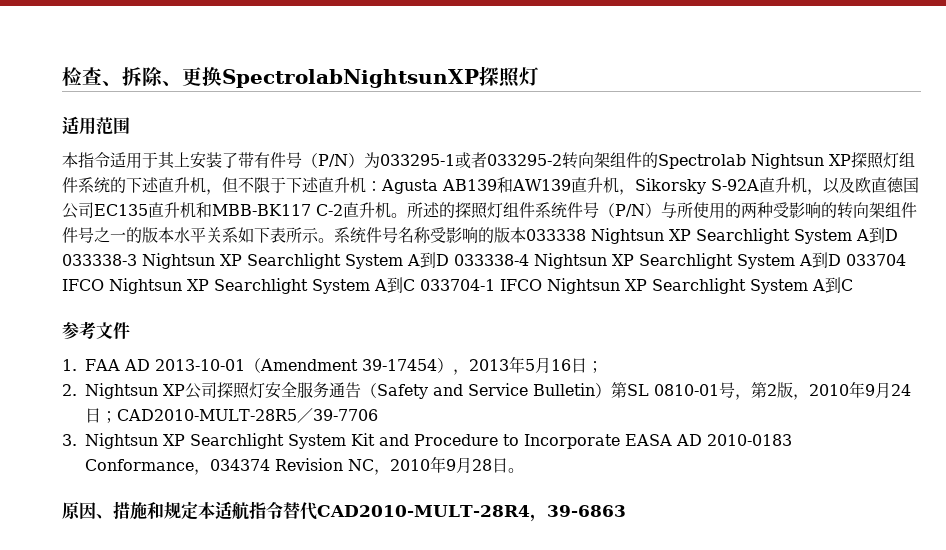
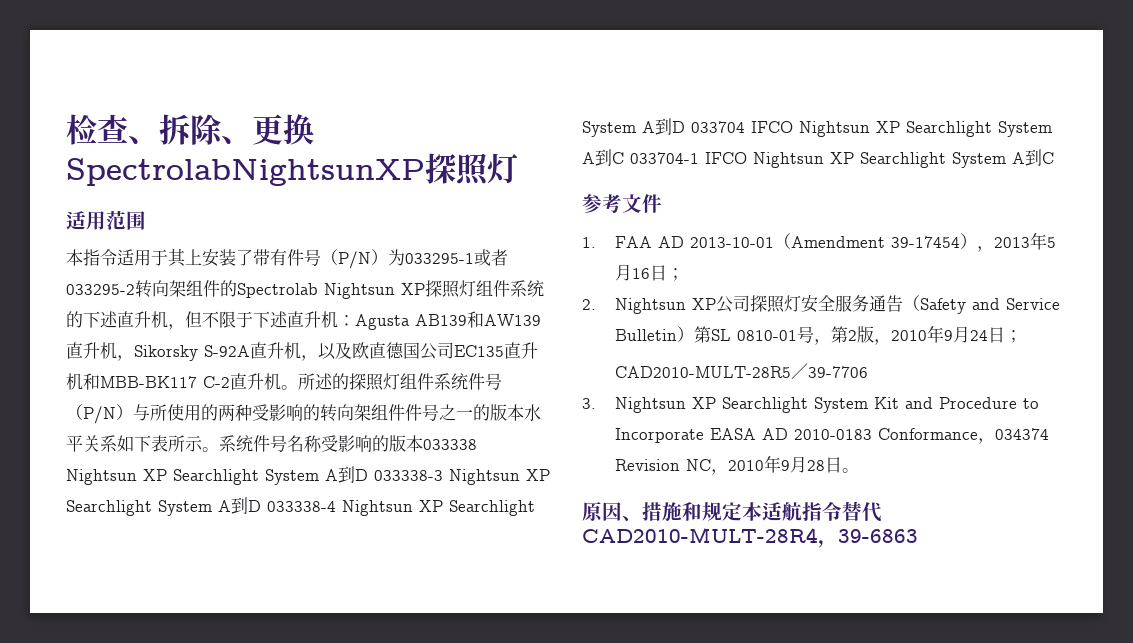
(117, 417) none -> (1023, 336) //

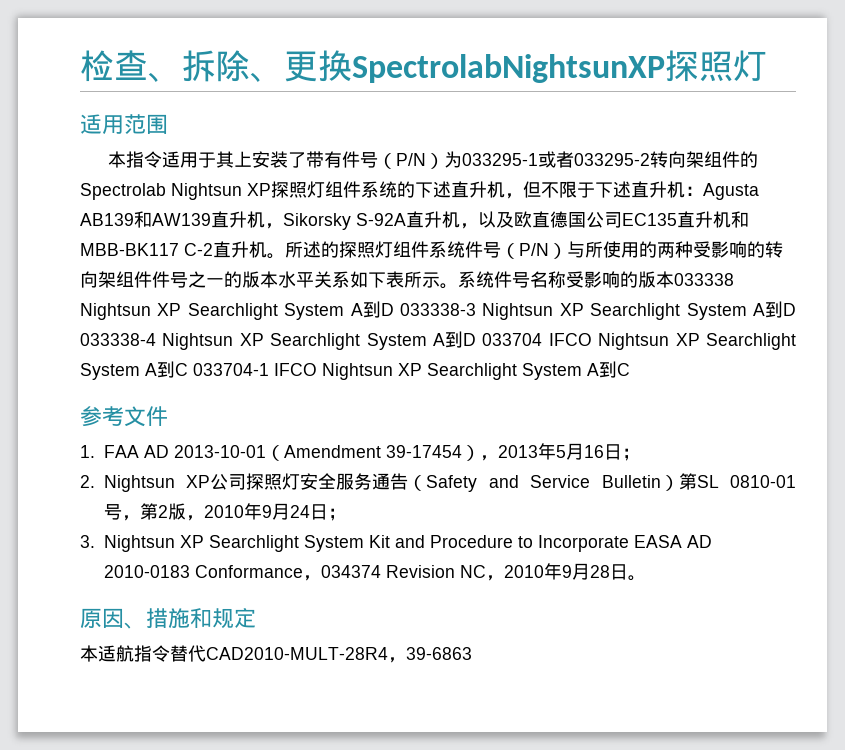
[615,363,869,379] // CAD2010-MULT-28R5／39-7706 -> (346, 514) none
(742, 511) none -> (256, 618) //

